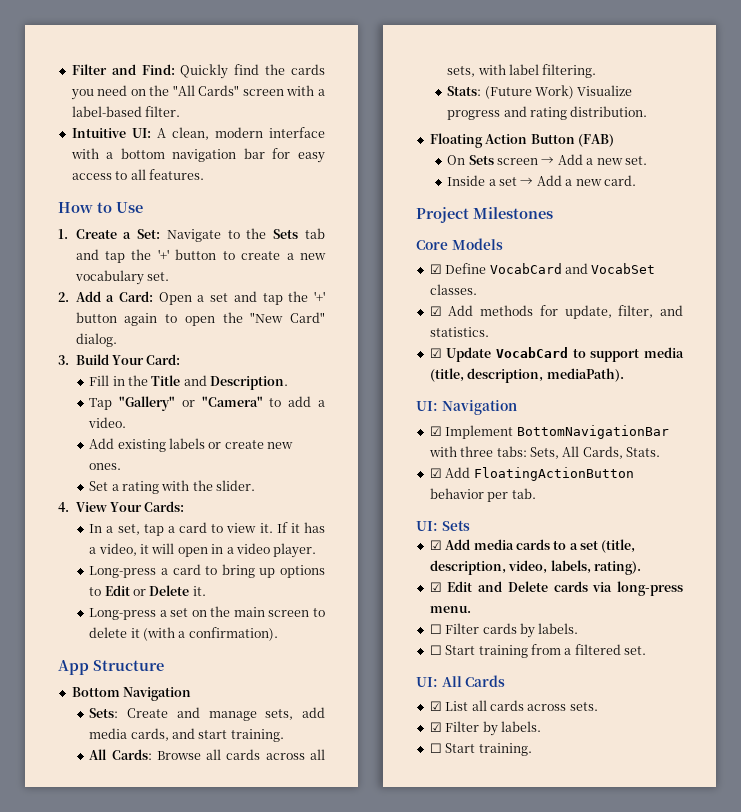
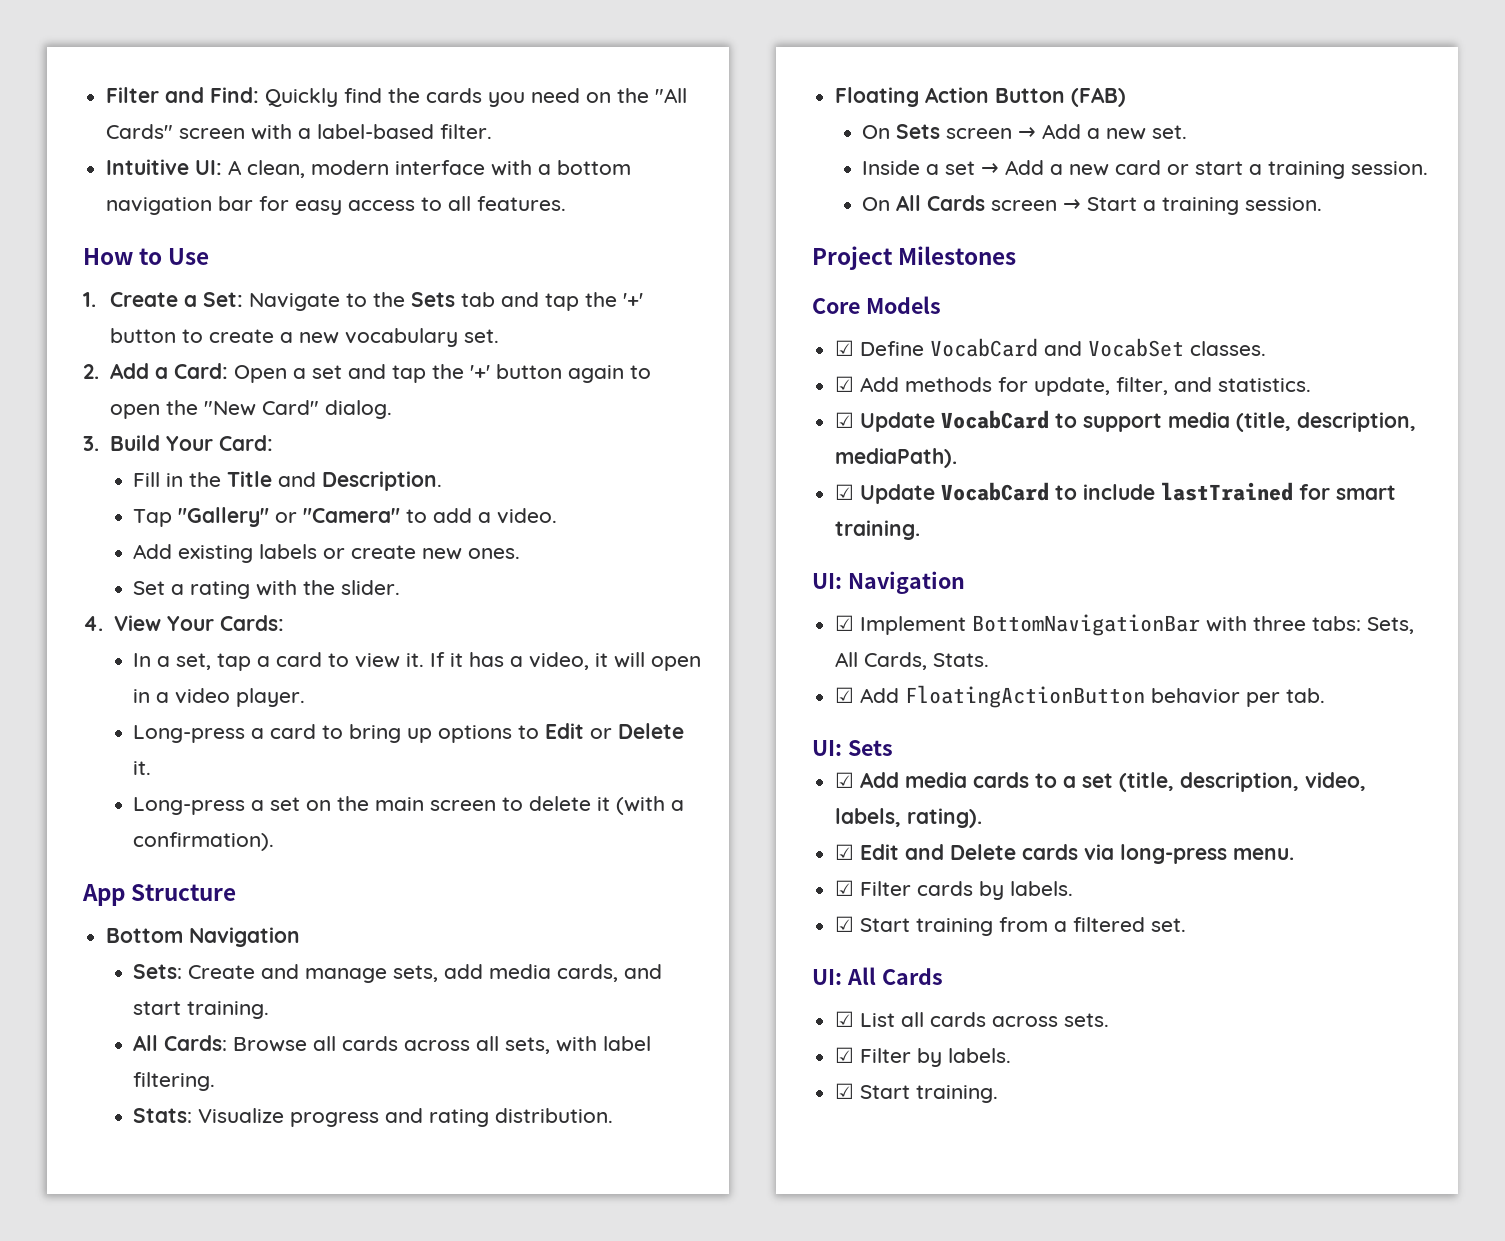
[484,85,575,99] (Future Work) -> (193, 1115) none
[603,175,636,186] card. -> [1115,160,1429,179] [862,195,1323,215] card or start a training session. // On All Cards screen → Start a training session.
(624, 375) none -> [835,482,1397,504] [835,520,921,540] // ☑ Update VocabCard to include lastTrained for smart training.
[429,624,442,634] ☐ -> [835,880,855,896] ☑
[429,645,442,655] ☐ -> [835,916,855,932] ☑
[429,743,442,753] ☐ -> [835,1083,855,1099] ☑

